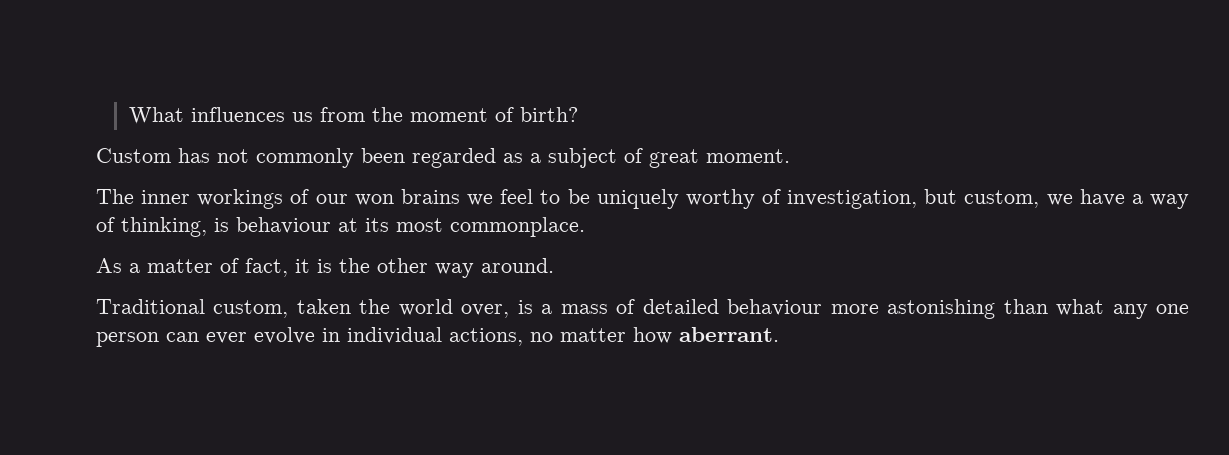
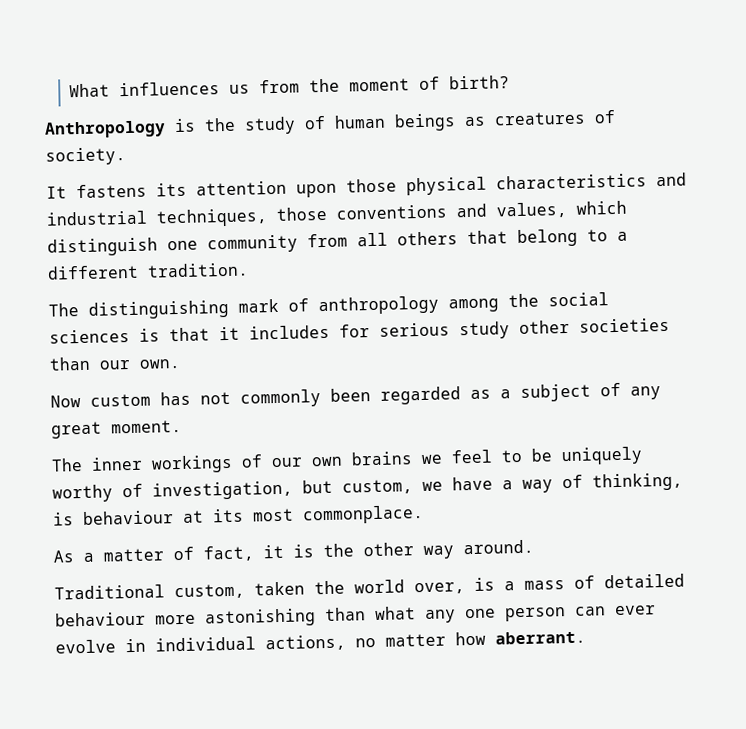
[96,148,171,163] Custom -> [44,109,616,139] [45,147,126,166] [46,172,687,199] [46,200,627,228] [47,228,628,257] [47,262,249,280] [48,292,609,320] [49,317,670,344] [49,356,181,371] [50,393,151,408] Anthropology is the study of human beings as creatures of society. // It fastens its attention upon those physical characteristics and industrial techniques, those conventions and values, which distinguish one community from all others that belong to a different tradition. // The distinguishing mark of anthropology among the social sciences is that it includes for serious study other societies than our own. // Now custom
(643, 155) none -> [630,386,661,400] any
[354,194,394,206] won -> [311,456,343,467] own

